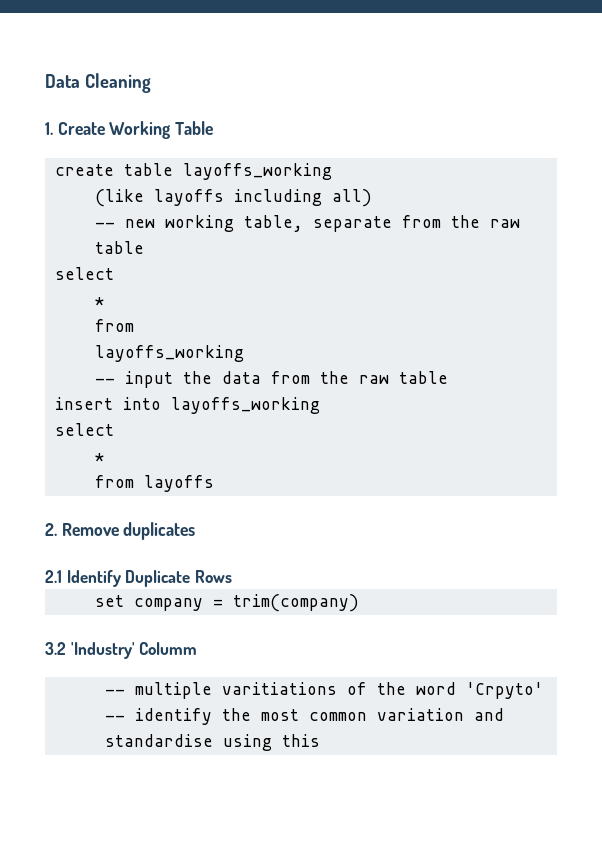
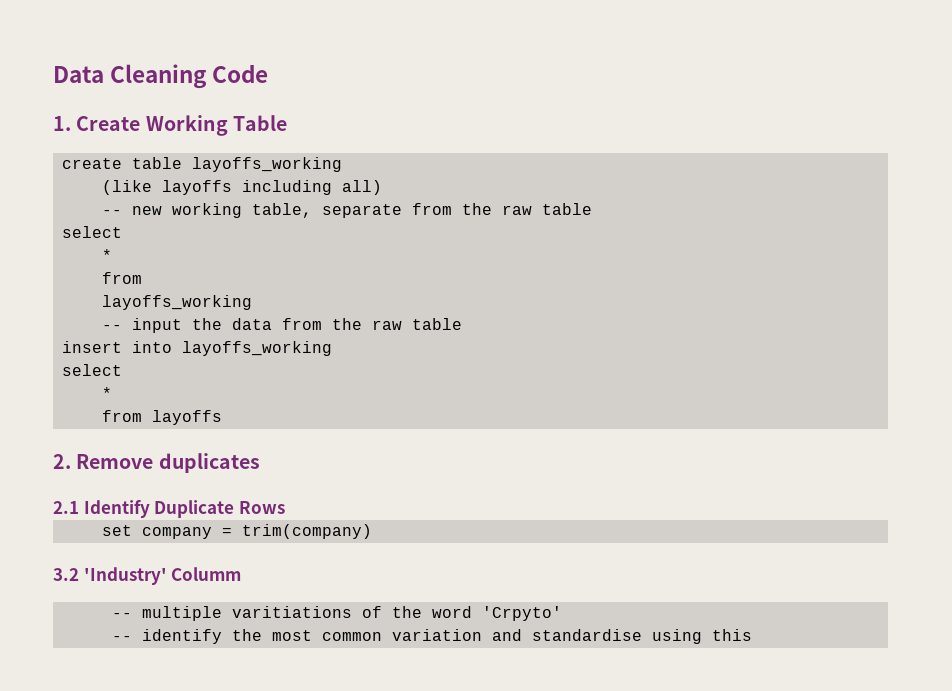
(151, 83) none -> [212,64,269,83] Code

